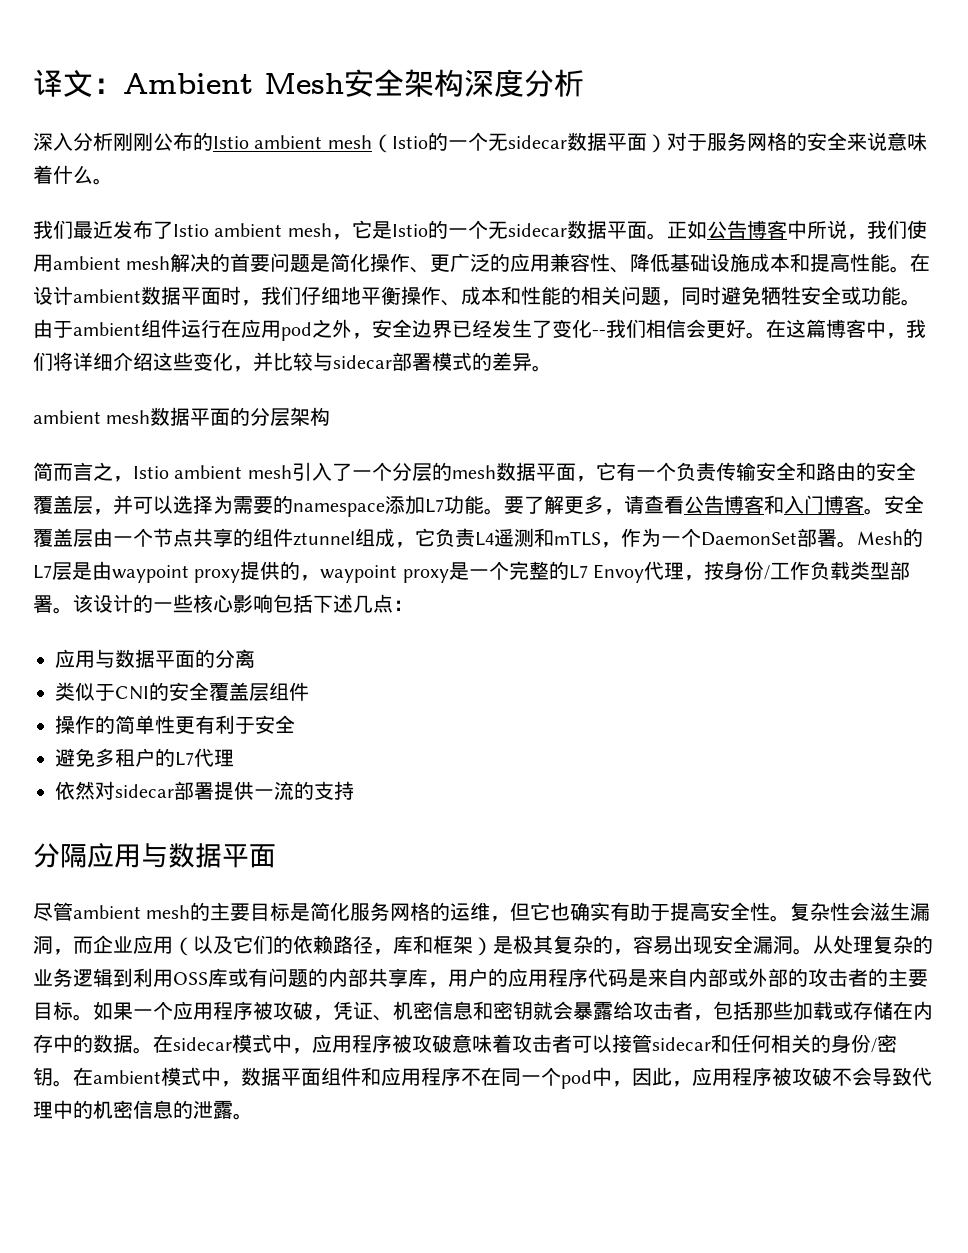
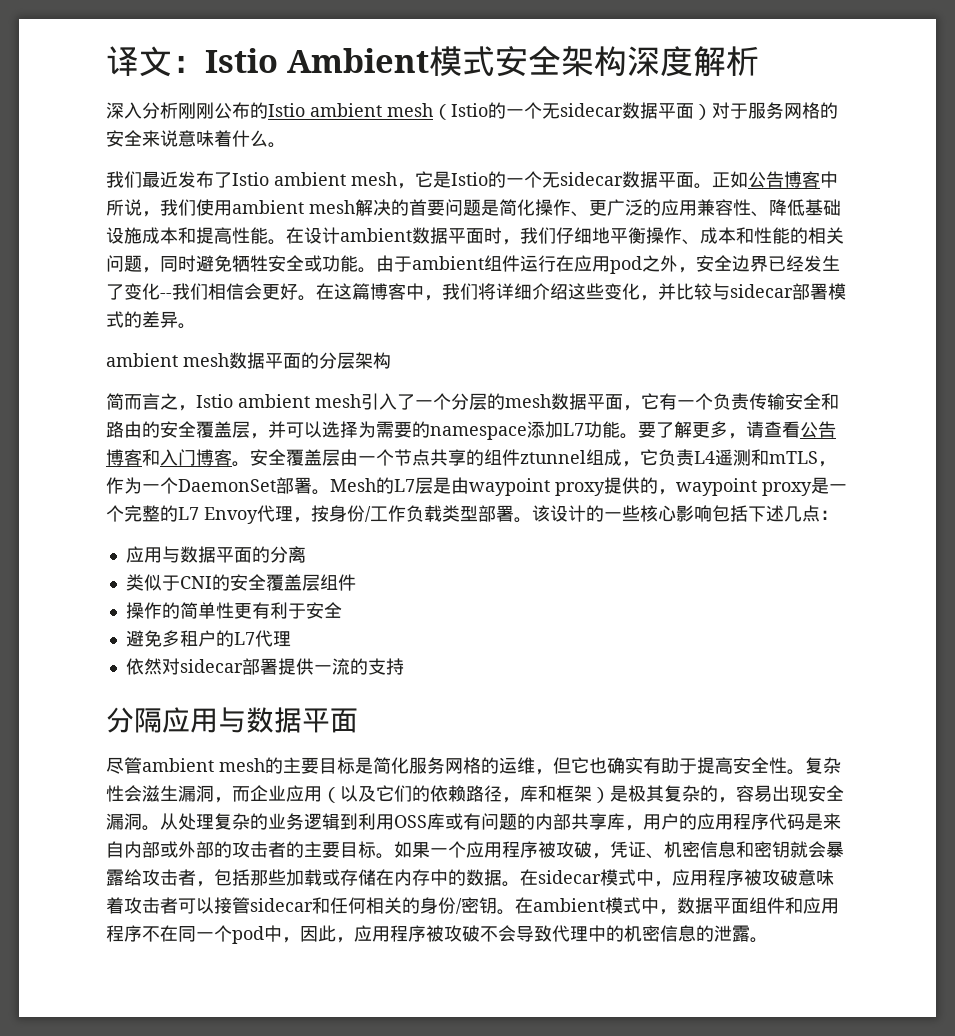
[123,73,344,94] Ambient Mesh -> [205,46,495,76] Istio Ambient模式
[524,69,554,97] 分 -> [692,46,726,77] 解

